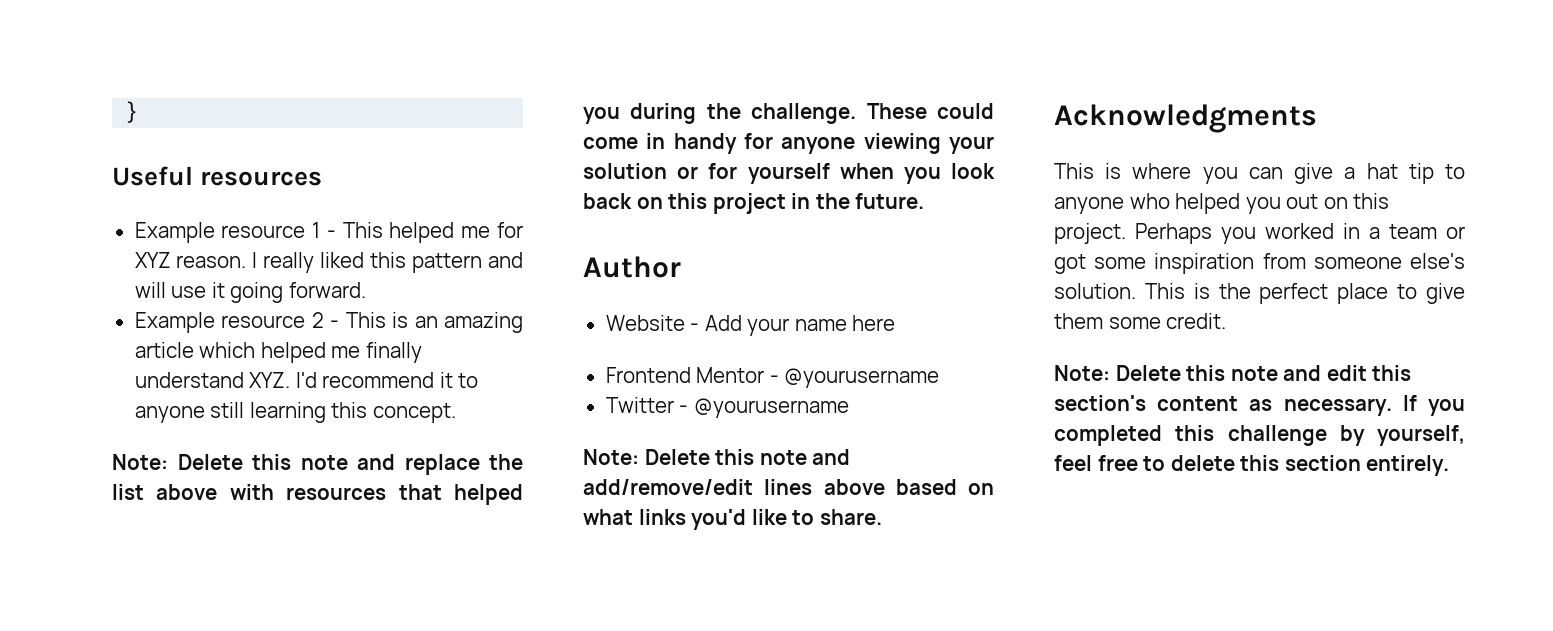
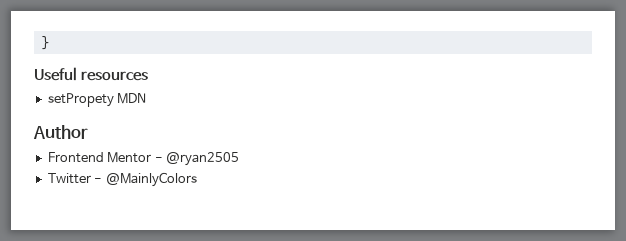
[134,222,523,243] [134,252,523,273] [134,282,366,303] [134,312,523,333] [134,342,422,363] [134,372,479,388] [134,402,456,423] [112,454,523,475] [112,484,524,505] [583,103,995,124] [583,133,994,154] [583,163,995,184] [583,193,925,214] [583,256,681,278] [605,315,896,336] Example resource 1 - This helped me for XYZ reason. I really liked this pattern and will use it going forward. // Example resource 2 - This is an amazing article which helped me finally understand XYZ. I'd recommend it to anyone still learning this concept. // Note: Delete this note and replace the list above with resources that helped you during the challenge. These could come in handy for anyone viewing your solution or for yourself when you look back on this project in the future. // Author // Website - Add your name here -> [47,93,147,107] [33,125,88,139] setPropety MDN // Author
[784,368,940,388] @yourusername -> [165,152,239,166] @ryan2505
[693,398,849,418] [583,449,851,465] [583,479,994,495] [583,509,882,530] [1054,104,1317,133] [1054,163,1465,184] [1054,193,1390,214] [1054,223,1465,244] [1054,253,1465,274] [1054,283,1465,304] [1054,313,1227,329] [1054,365,1412,381] [1054,395,1465,416] [1054,425,1465,446] [1054,455,1450,476] @yourusername // Note: Delete this note and add/remove/edit lines above based on what links you'd like to share. // Acknowledgments // This is where you can give a hat tip to anyone who helped you out on this project. Perhaps you worked in a team or got some inspiration from someone else's solution. This is the perfect place to give them some credit. // Note: Delete this note and edit this section's content as necessary. If you completed this challenge by yourself, feel free to delete this section entirely. -> [105,172,197,187] @MainlyColors

